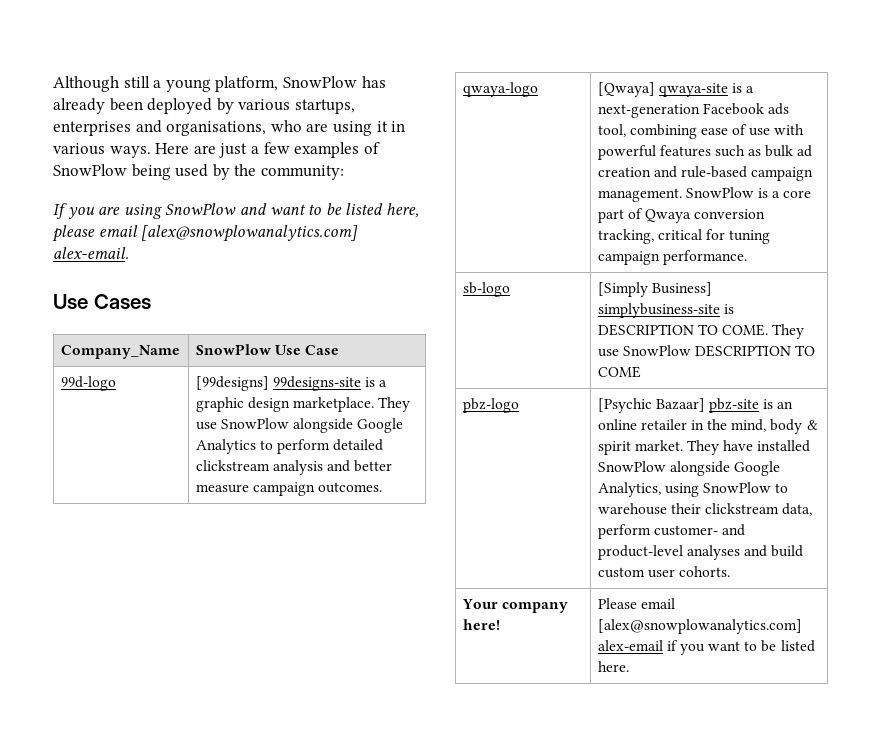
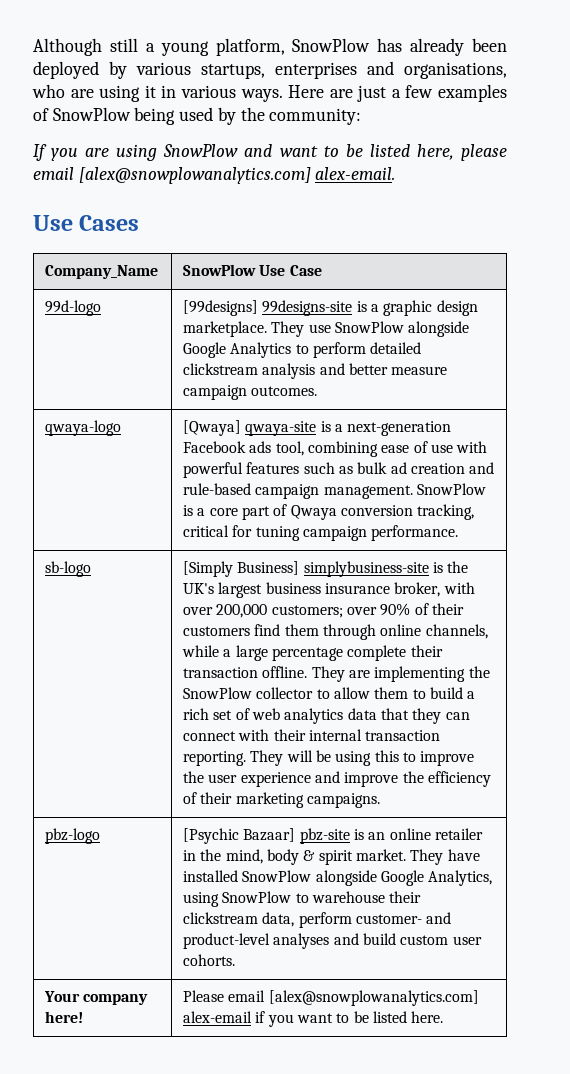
[597,324,805,339] [597,345,816,357] [597,366,641,378] DESCRIPTION TO COME. They use SnowPlow DESCRIPTION TO COME -> [447,561,469,573] [183,582,475,598] [183,603,464,618] [183,624,488,640] [182,645,443,661] [183,666,490,682] [183,687,476,699] [183,708,470,724] [183,729,441,741] [183,750,475,766] [183,771,491,787] [183,792,381,808] the UK's largest business insurance broker, with over 200,000 customers; over 90% of their customers find them through online channels, while a large percentage complete their transaction offline. They are implementing the SnowPlow collector to allow them to build a rich set of web analytics data that they can connect with their internal transaction reporting. They will be using this to improve the user experience and improve the efficiency of their marketing campaigns.

